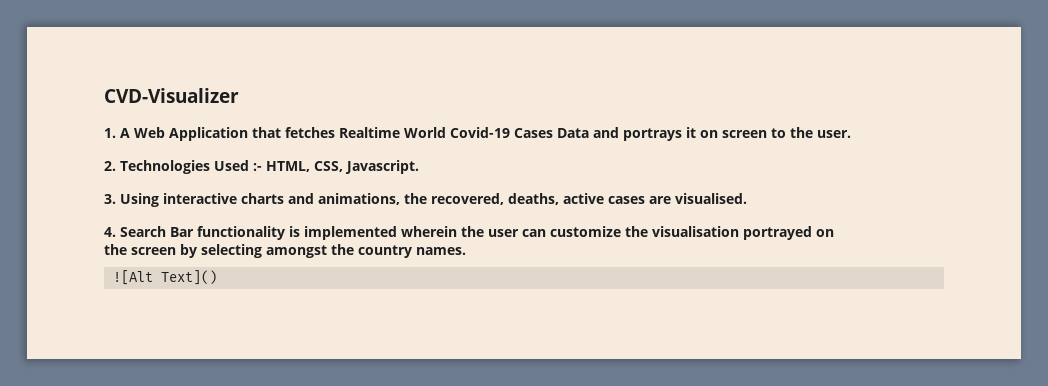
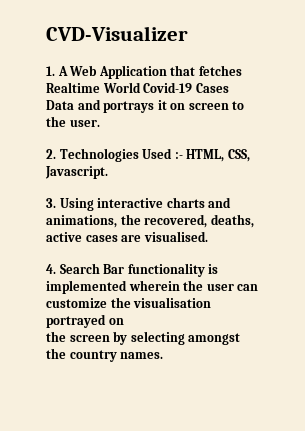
[112,270,217,285] // ![Alt Text]() -> (164, 355) none

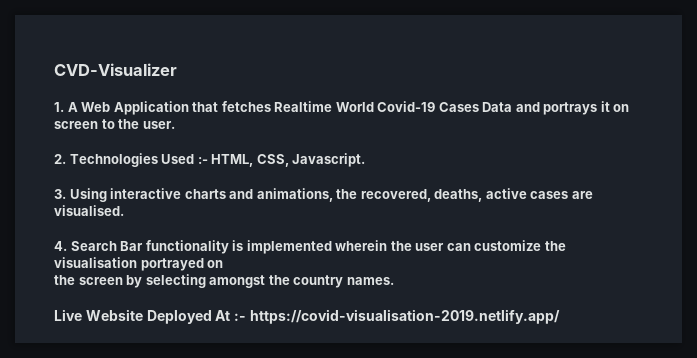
(164, 355) none -> [54,309,560,324] // Live Website Deployed At :- https://covid-visualisation-2019.netlify.app/

